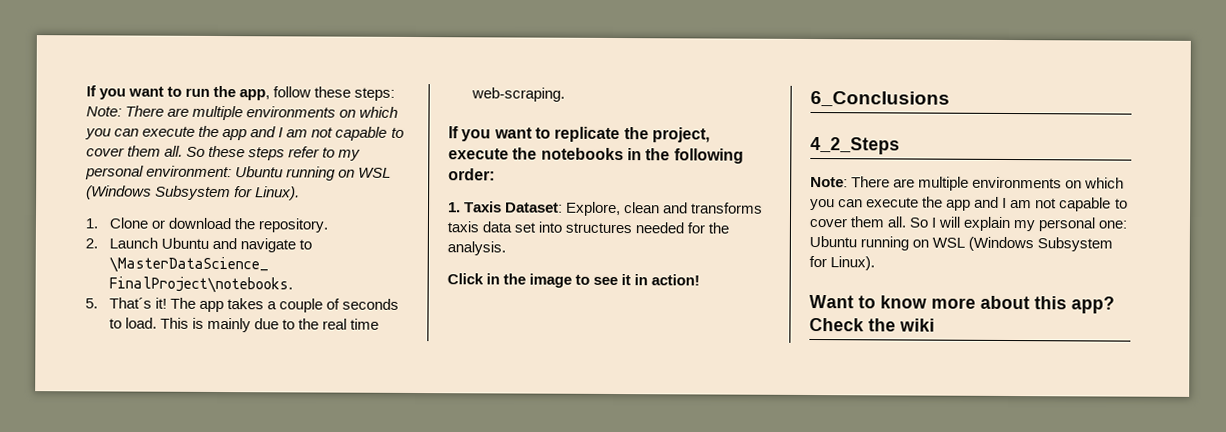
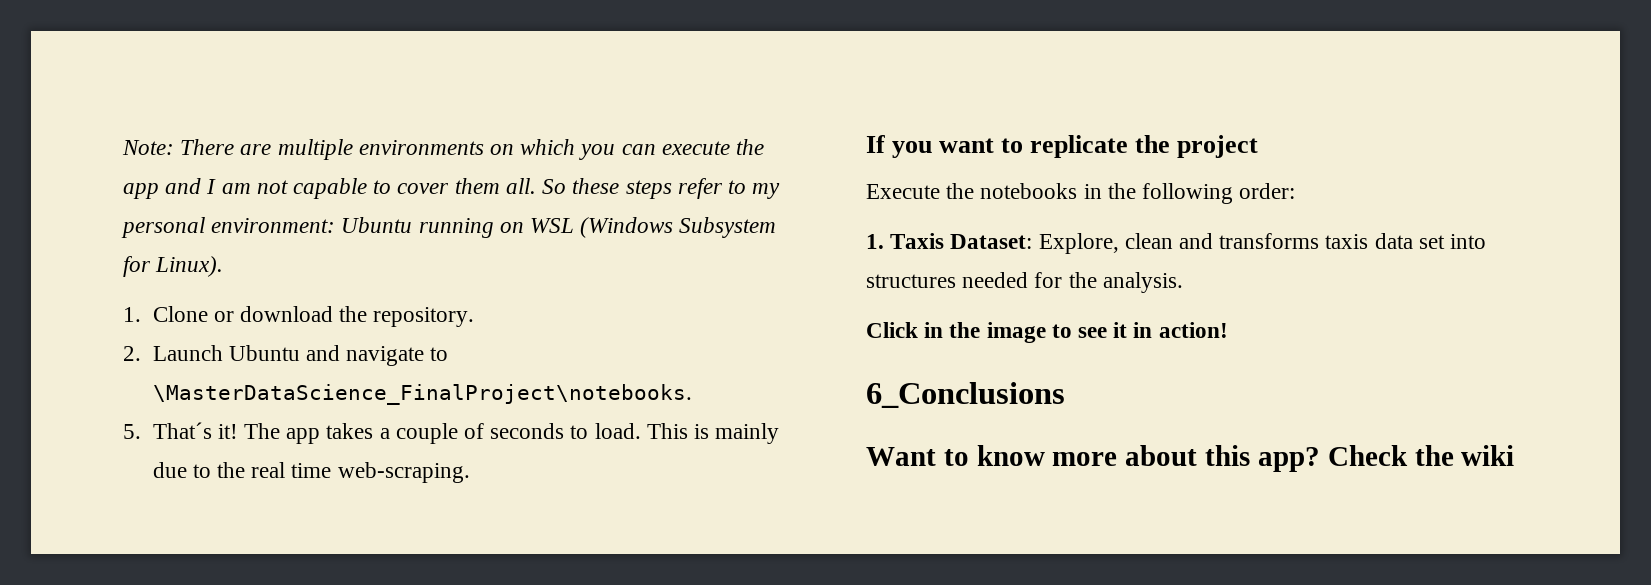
[86,85,396,101] If you want to run the app, follow these steps: -> (122, 147) none
[651,127,710,143] [448,148,509,160] project, execute -> [1177,135,1259,158] [866,184,940,199] project // Execute
[810,136,900,155] [810,176,1125,191] [810,196,1128,212] [809,216,1128,232] [809,235,1114,252] [809,255,876,271] // 4_2_Steps // Note: There are multiple environments on which you can execute the app and I am not capable to cover them all. So I will explain my personal one: Ubuntu running on WSL (Windows Subsystem for Linux). -> (1065, 395) none

